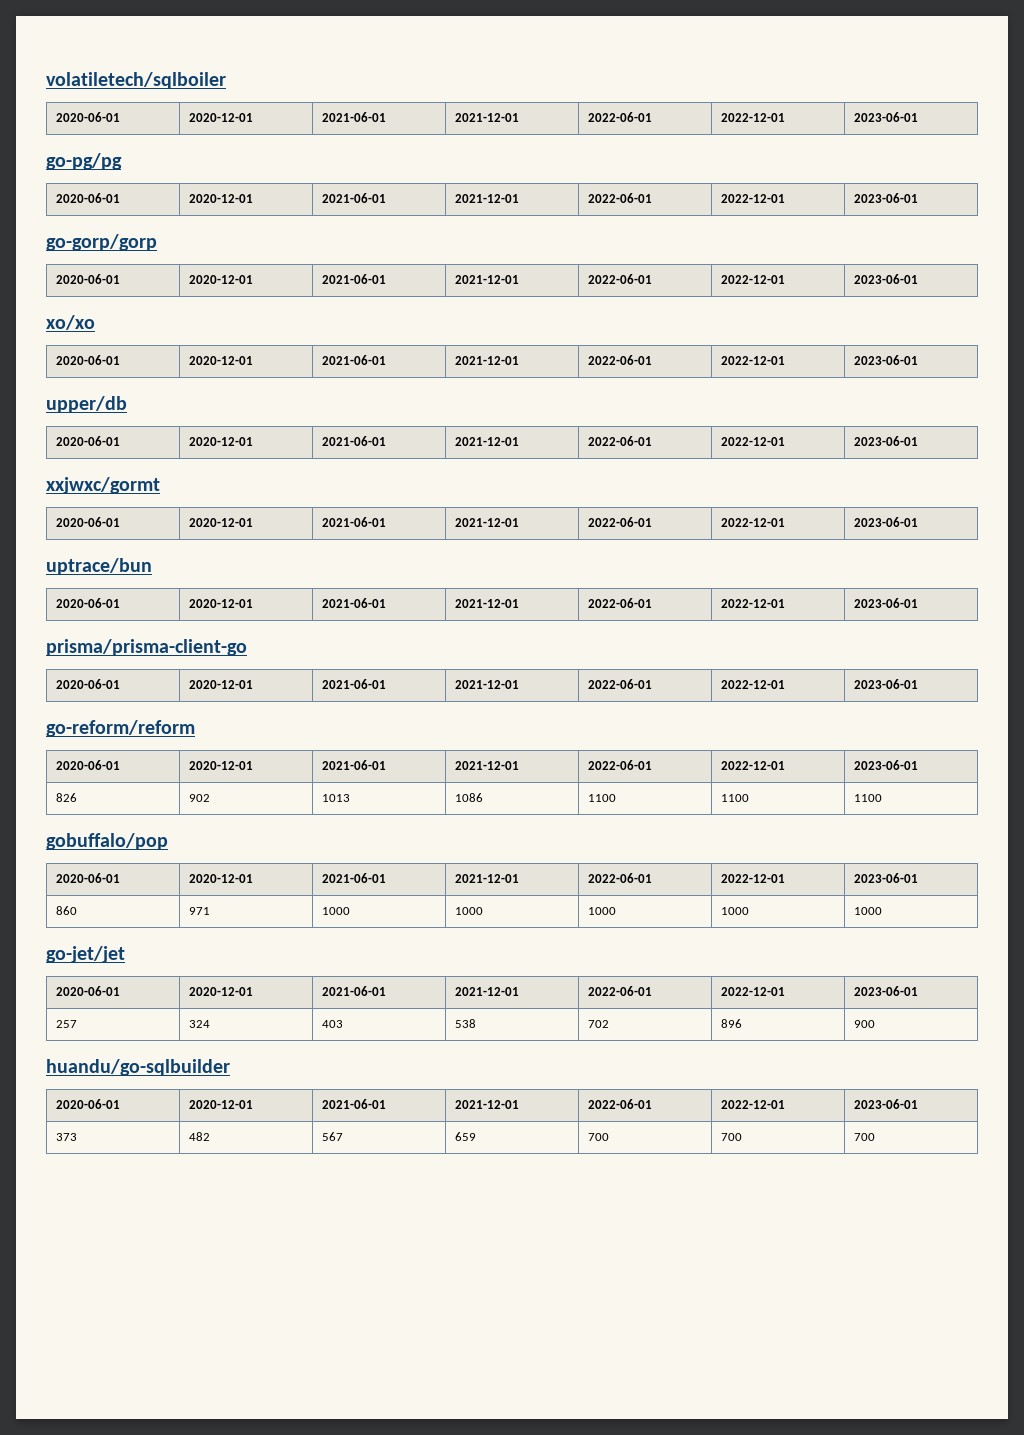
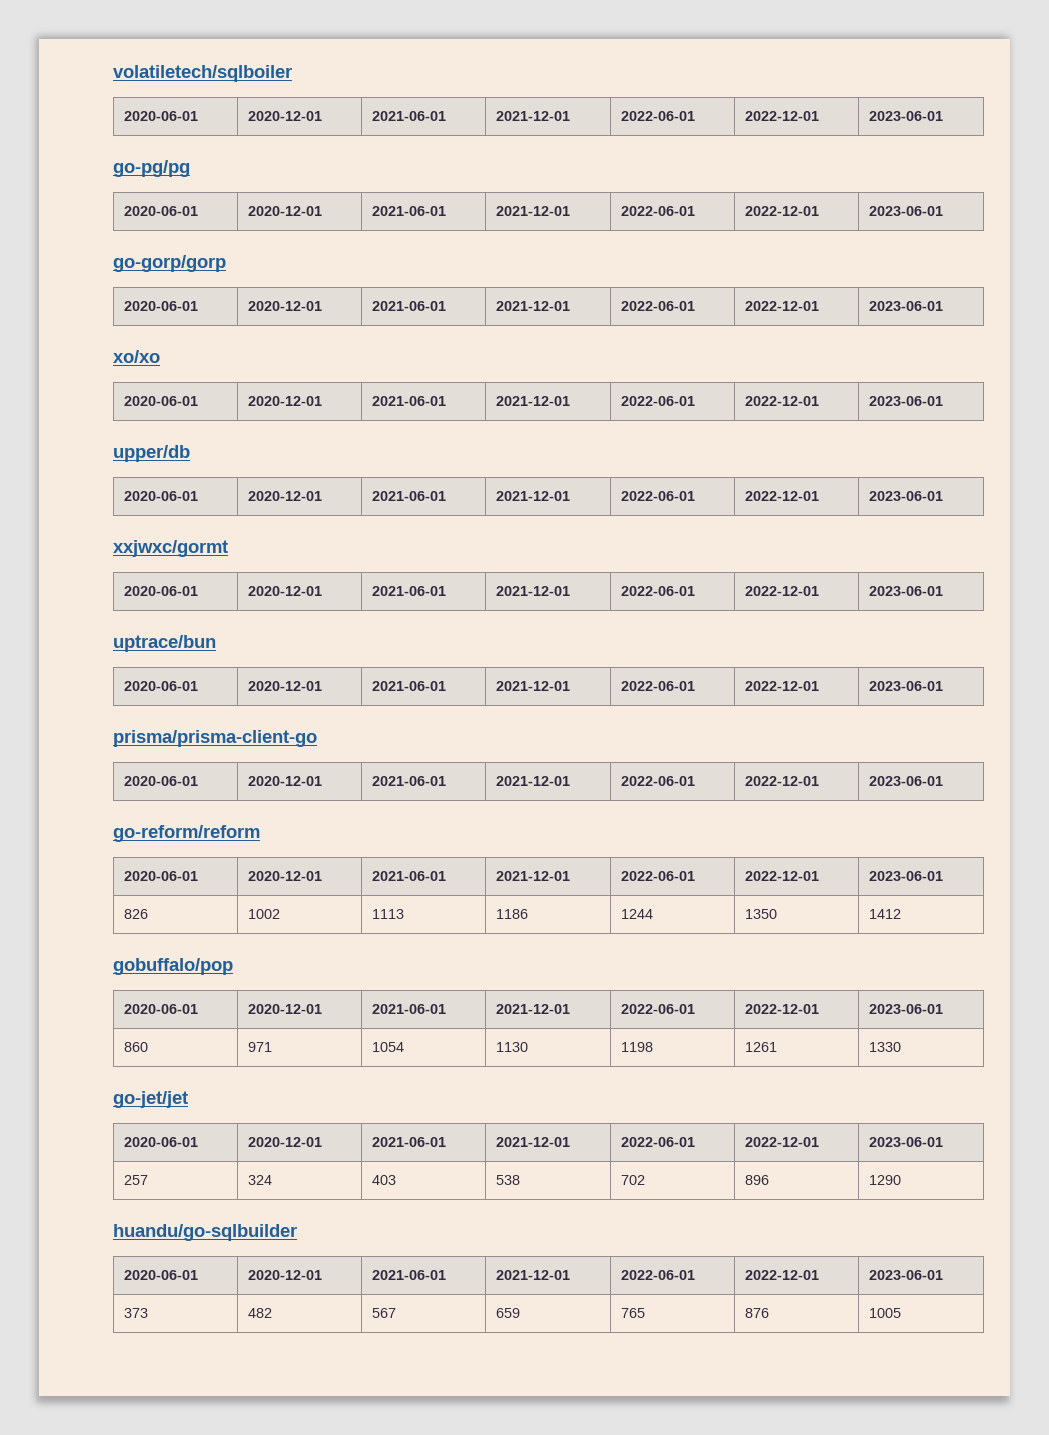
[188,794,210,802] [321,794,350,802] [454,793,483,802] [587,794,616,802] [720,794,749,802] [853,794,882,802] 902 | 1013 | 1086 | 1100 | 1100 | 1100 -> [248,909,281,919] [372,909,405,919] [496,909,529,919] [621,909,654,919] [745,909,778,919] [869,909,902,919] 1002 | 1113 | 1186 | 1244 | 1350 | 1412
[321,907,350,915] [454,907,483,915] [587,907,616,915] [720,907,749,915] [853,907,882,915] 1000 | 1000 | 1000 | 1000 | 1000 -> [372,1042,405,1052] [496,1042,529,1052] [621,1042,654,1052] [745,1042,778,1052] [869,1042,902,1052] 1054 | 1130 | 1198 | 1261 | 1330
[853,1020,875,1028] 900 -> [869,1175,902,1185] 1290
[587,1133,609,1141] [720,1133,742,1141] [853,1133,875,1141] 700 | 700 | 700 -> [621,1308,646,1318] [745,1308,770,1318] [869,1308,902,1318] 765 | 876 | 1005

